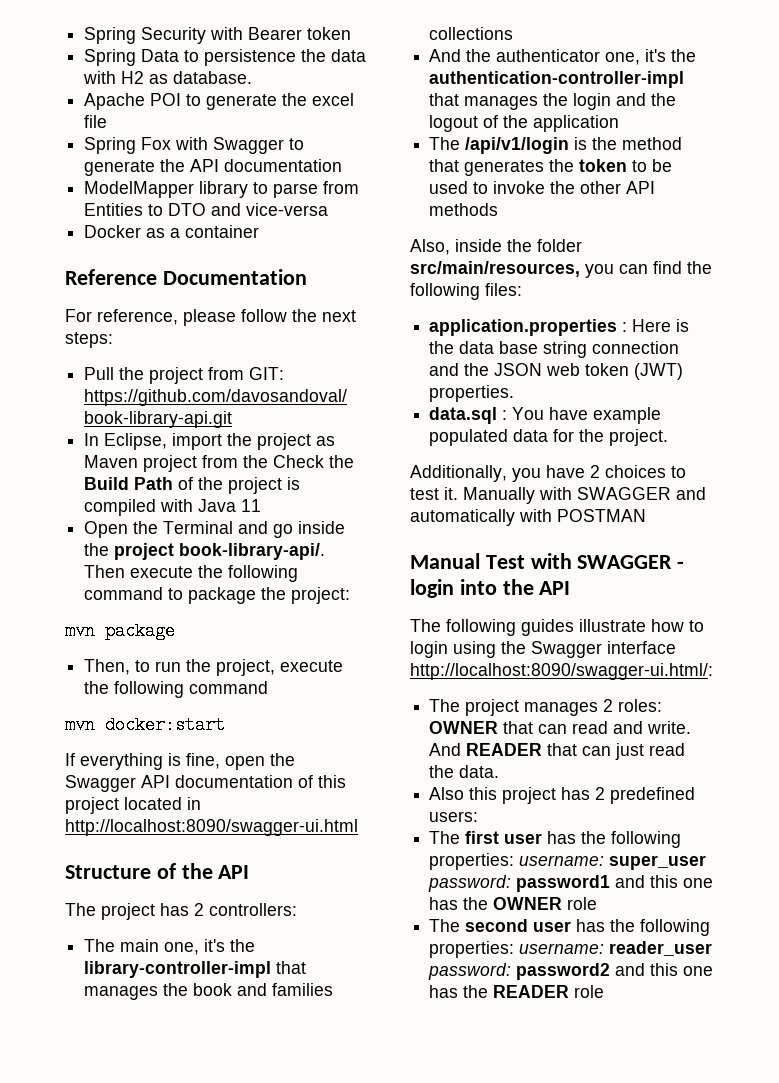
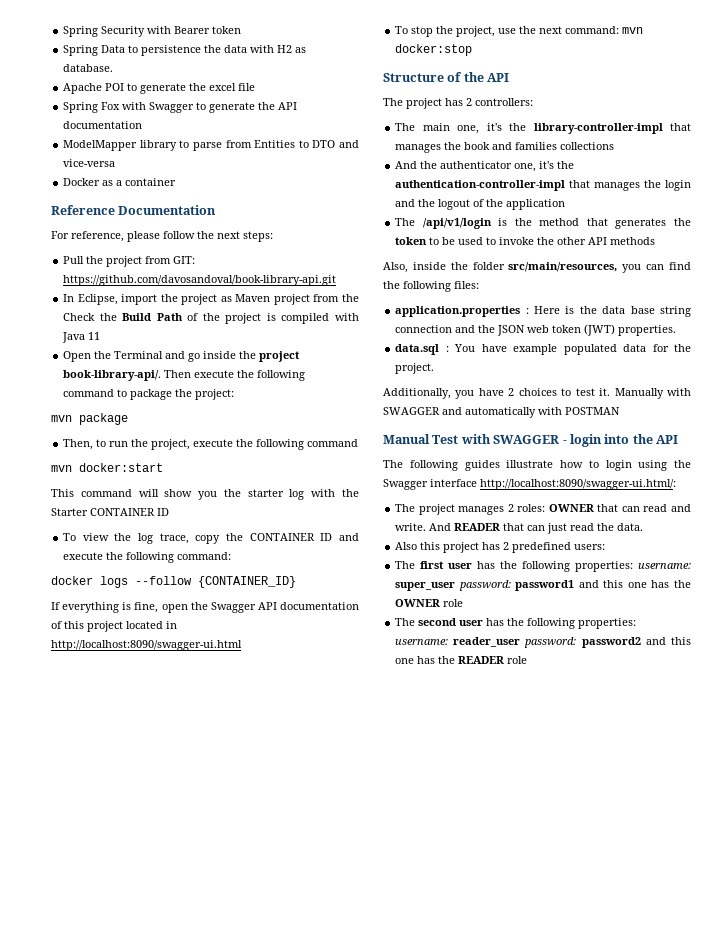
(225, 725) none -> [51,489,359,500] [51,508,169,516] [63,533,359,544] [63,552,232,563] [51,576,296,588] // This command will show you the starter log with the Starter CONTAINER ID // To view the log trace, copy the CONTAINER ID and execute the following command: // docker logs --follow {CONTAINER_ID}
(358, 827) none -> [395,26,644,37] [395,44,473,56] // To stop the project, use the next command: mvn docker:stop

